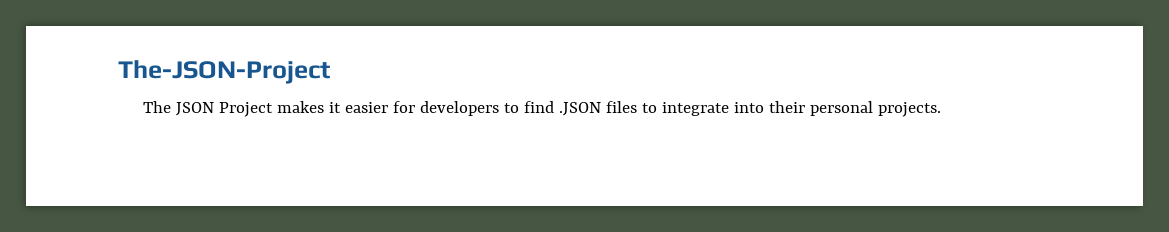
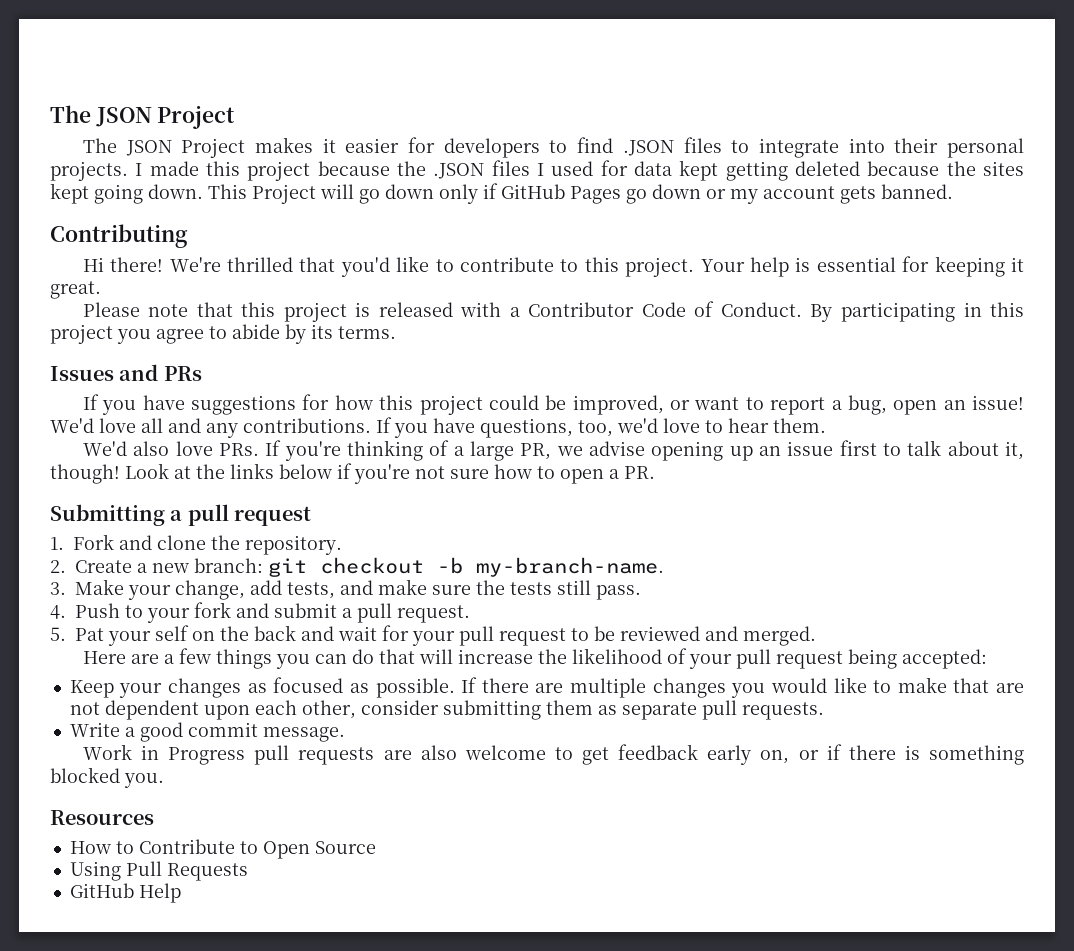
[118,60,330,84] The-JSON-Project -> [50,105,236,129] The JSON Project
(941, 109) none -> [135,160,1025,181] [50,183,953,204] [50,224,188,248] [82,256,1024,277] [50,281,101,299] [82,301,1024,322] [50,324,396,344] [50,364,202,381] [82,394,1024,415] [50,417,826,438] [82,440,1024,461] [50,463,655,484] [50,504,312,526] [50,534,342,555] [50,557,664,577] [50,579,641,600] [50,602,470,623] [50,625,816,646] [82,648,987,669] [69,677,1025,698] [69,700,824,720] [69,722,345,742] [82,744,1025,765] [50,767,164,788] [50,810,154,825] [69,839,376,859] [69,861,248,881] [69,883,181,903] I made this project because the .JSON files I used for data kept getting deleted because the sites kept going down. This Project will go down only if GitHub Pages go down or my account gets banned. // Contributing // Hi there! We're thrilled that you'd like to contribute to this project. Your help is essential for keeping it great. // Please note that this project is released with a Contributor Code of Conduct. By participating in this project you agree to abide by its terms. // Issues and PRs // If you have suggestions for how this project could be improved, or want to report a bug, open an issue! We'd love all and any contributions. If you have questions, too, we'd love to hear them. // We'd also love PRs. If you're thinking of a large PR, we advise opening up an issue first to talk about it, though! Look at the links below if you're not sure how to open a PR. // Submitting a pull request // 1. Fork and clone the repository. // 2. Create a new branch: git checkout -b my-branch-name. // 3. Make your change, add tests, and make sure the tests still pass. // 4. Push to your fork and submit a pull request. // 5. Pat your self on the back and wait for your pull request to be reviewed and merged. // Here are a few things you can do that will increase the likelihood of your pull request being accepted: // Keep your changes as focused as possible. If there are multiple changes you would like to make that are not dependent upon each other, consider submitting them as separate pull requests. // Write a good commit message. // Work in Progress pull requests are also welcome to get feedback early on, or if there is something blocked you. // Resources // How to Contribute to Open Source // Using Pull Requests // GitHub Help

